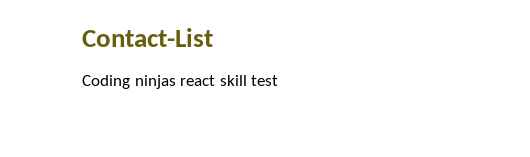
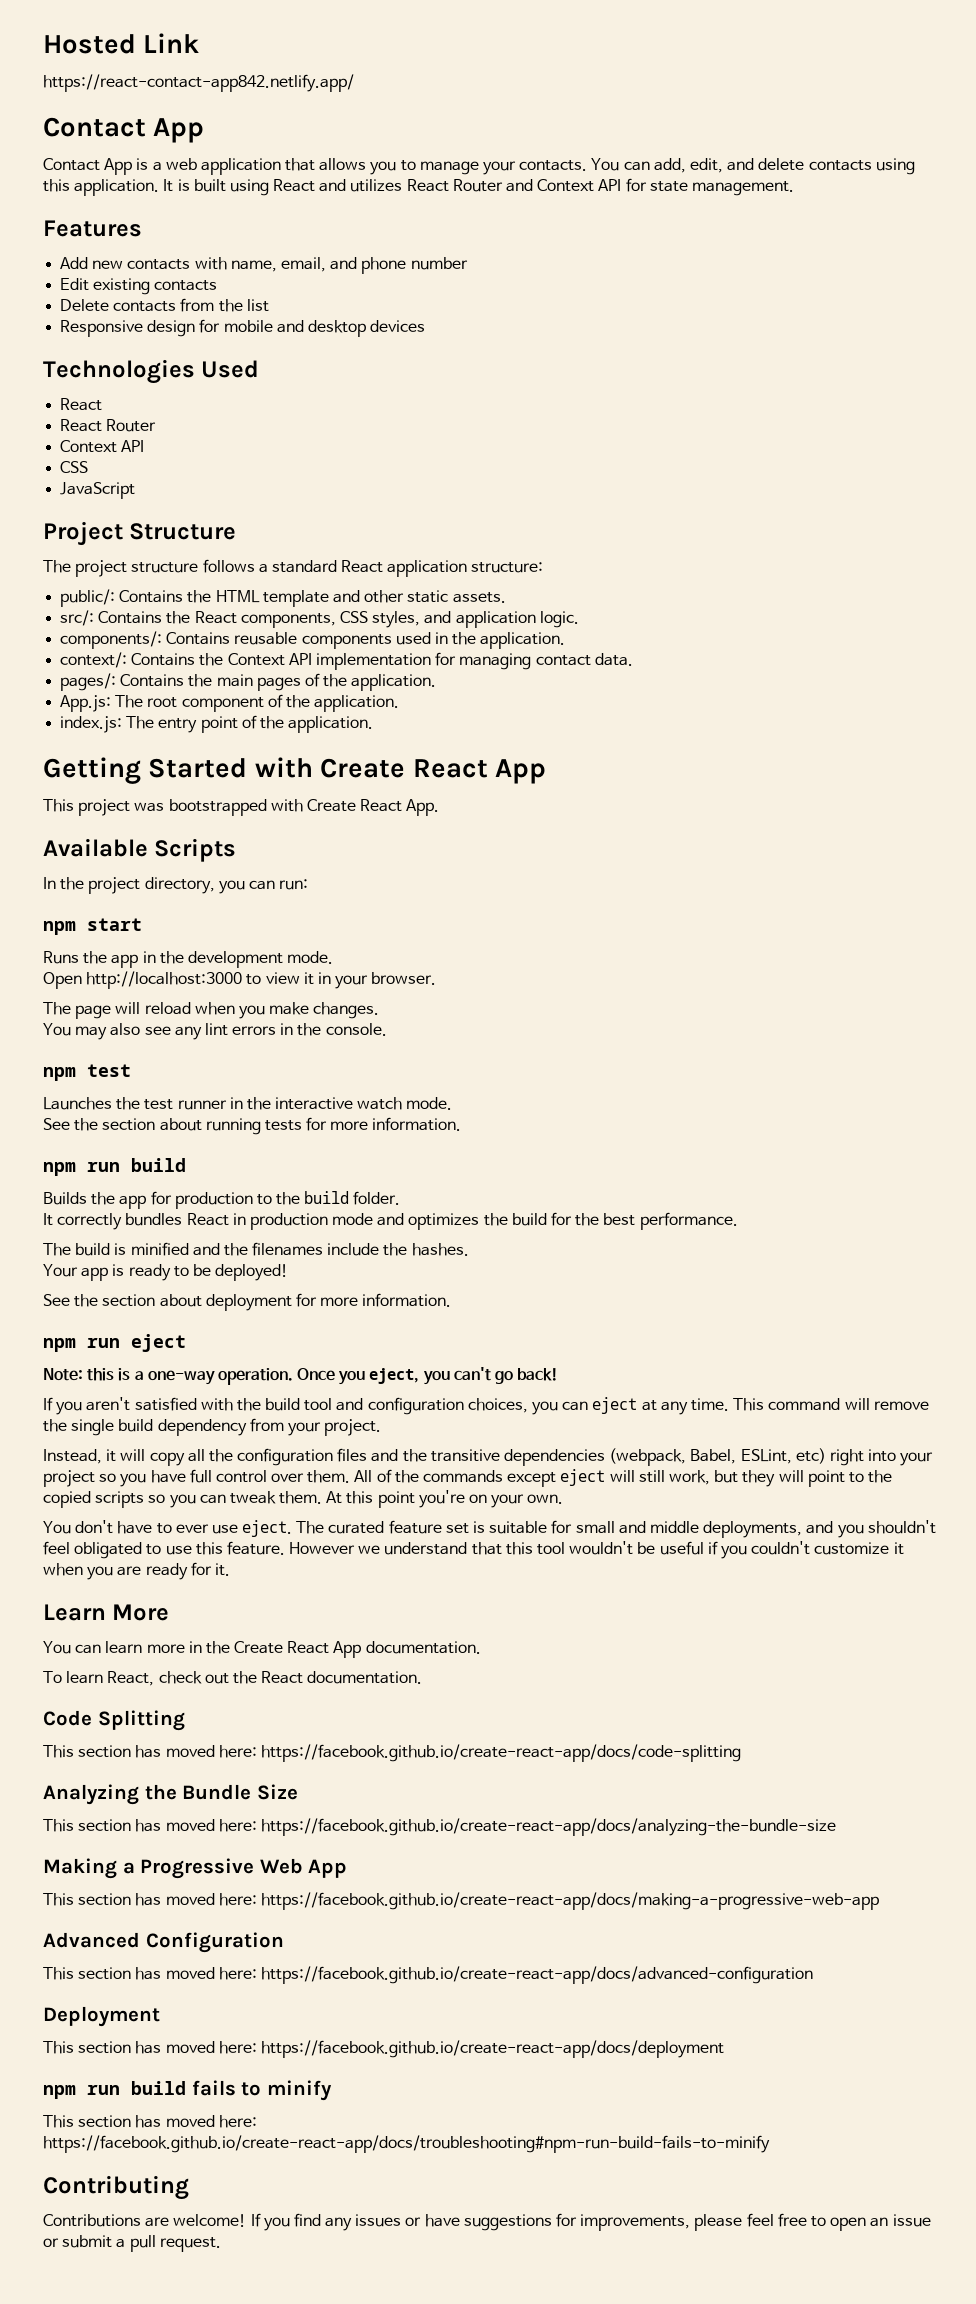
[82,28,213,47] [82,75,279,89] Contact-List // Coding ninjas react skill test -> [43,33,200,54] [43,74,354,92] [43,117,205,143] [43,158,915,175] [43,178,794,196] [43,220,142,237] [60,257,468,274] [60,278,218,295] [60,298,269,312] [60,319,426,337] [43,359,260,384] [60,398,103,411] [60,419,157,432] [60,440,145,453] [60,461,89,473] [60,482,136,499] [43,521,237,546] [43,559,544,577] [60,589,506,607] [60,610,579,628] [60,631,566,649] [60,652,633,670] [60,673,437,691] [60,694,400,712] [60,715,374,733] [43,757,547,784] [43,799,440,816] [43,838,237,862] [43,877,309,894] [43,918,142,935] [43,951,334,968] [43,971,437,989] [43,1002,380,1019] [43,1023,387,1040] [43,1064,131,1081] [43,1097,453,1110] [43,1117,462,1135] [43,1158,186,1176] [43,1191,401,1209] [43,1212,738,1230] [43,1242,469,1256] [43,1264,289,1281] [43,1293,452,1311] [43,1334,186,1352] [43,1367,559,1385] [43,1397,929,1415] [43,1418,382,1436] [43,1448,934,1466] [43,1469,893,1487] [43,1490,564,1508] [43,1520,936,1538] [43,1541,904,1559] [43,1562,230,1580] [43,1604,170,1621] [43,1641,481,1658] [43,1671,423,1686] [43,1710,185,1731] [43,1744,741,1762] [43,1784,298,1805] [43,1818,836,1836] [43,1858,348,1879] [43,1892,879,1910] [43,1932,284,1953] [43,1966,813,1984] [43,2006,160,2027] [43,2040,724,2058] [43,2080,332,2101] [43,2115,257,2128] [43,2135,770,2153] [43,2175,189,2200] [43,2213,931,2231] [43,2235,221,2252] Hosted Link // https://react-contact-app842.netlify.app/ // Contact App // Contact App is a web application that allows you to manage your contacts. You can add, edit, and delete contacts using this application. It is built using React and utilizes React Router and Context API for state management. // Features // Add new contacts with name, email, and phone number // Edit existing contacts // Delete contacts from the list // Responsive design for mobile and desktop devices // Technologies Used // React // React Router // Context API // CSS // JavaScript // Project Structure // The project structure follows a standard React application structure: // public/: Contains the HTML template and other static assets. // src/: Contains the React components, CSS styles, and application logic. // components/: Contains reusable components used in the application. // context/: Contains the Context API implementation for managing contact data. // pages/: Contains the main pages of the application. // App.js: The root component of the application. // index.js: The entry point of the application. // Getting Started with Create React App // This project was bootstrapped with Create React App. // Available Scripts // In the project directory, you can run: // npm start // Runs the app in the development mode. // Open http://localhost:3000 to view it in your browser. // The page will reload when you make changes. // You may also see any lint errors in the console. // npm test // Launches the test runner in the interactive watch mode. // See the section about running tests for more information. // npm run build // Builds the app for production to the build folder. // It correctly bundles React in production mode and optimizes the build for the best performance. // The build is minified and the filenames include the hashes. // Your app is ready to be deployed! // See the section about deployment for more information. // npm run eject // Note: this is a one-way operation. Once you eject, you can't go back! // If you aren't satisfied with the build tool and configuration choices, you can eject at any time. This command will remove the single build dependency from your project. // Instead, it will copy all the configuration files and the transitive dependencies (webpack, Babel, ESLint, etc) right into your project so you have full control over them. All of the commands except eject will still work, but they will point to the copied scripts so you can tweak them. At this point you're on your own. // You don't have to ever use eject. The curated feature set is suitable for small and middle deployments, and you shouldn't feel obligated to use this feature. However we understand that this tool wouldn't be useful if you couldn't customize it when you are ready for it. // Learn More // You can learn more in the Create React App documentation. // To learn React, check out the React documentation. // Code Splitting // This section has moved here: https://facebook.github.io/create-react-app/docs/code-splitting // Analyzing the Bundle Size // This section has moved here: https://facebook.github.io/create-react-app/docs/analyzing-the-bundle-size // Making a Progressive Web App // This section has moved here: https://facebook.github.io/create-react-app/docs/making-a-progressive-web-app // Advanced Configuration // This section has moved here: https://facebook.github.io/create-react-app/docs/advanced-configuration // Deployment // This section has moved here: https://facebook.github.io/create-react-app/docs/deployment // npm run build fails to minify // This section has moved here: https://facebook.github.io/create-react-app/docs/troubleshooting#npm-run-build-fails-to-minify // Contributing // Contributions are welcome! If you find any issues or have suggestions for improvements, please feel free to open an issue or submit a pull request.

